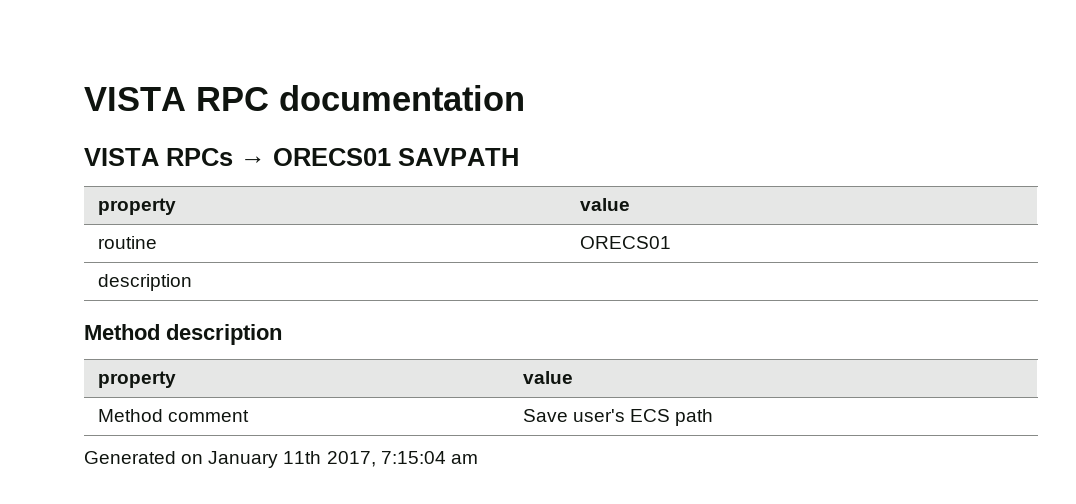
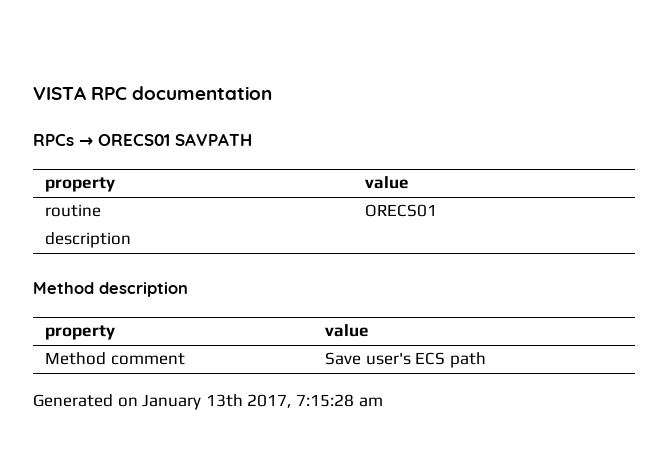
[84,148,159,166] VISTA -> (273, 93) none
[283,451,446,467] 11th 2017, 7:15:04 -> [205,394,354,408] 13th 2017, 7:15:28

